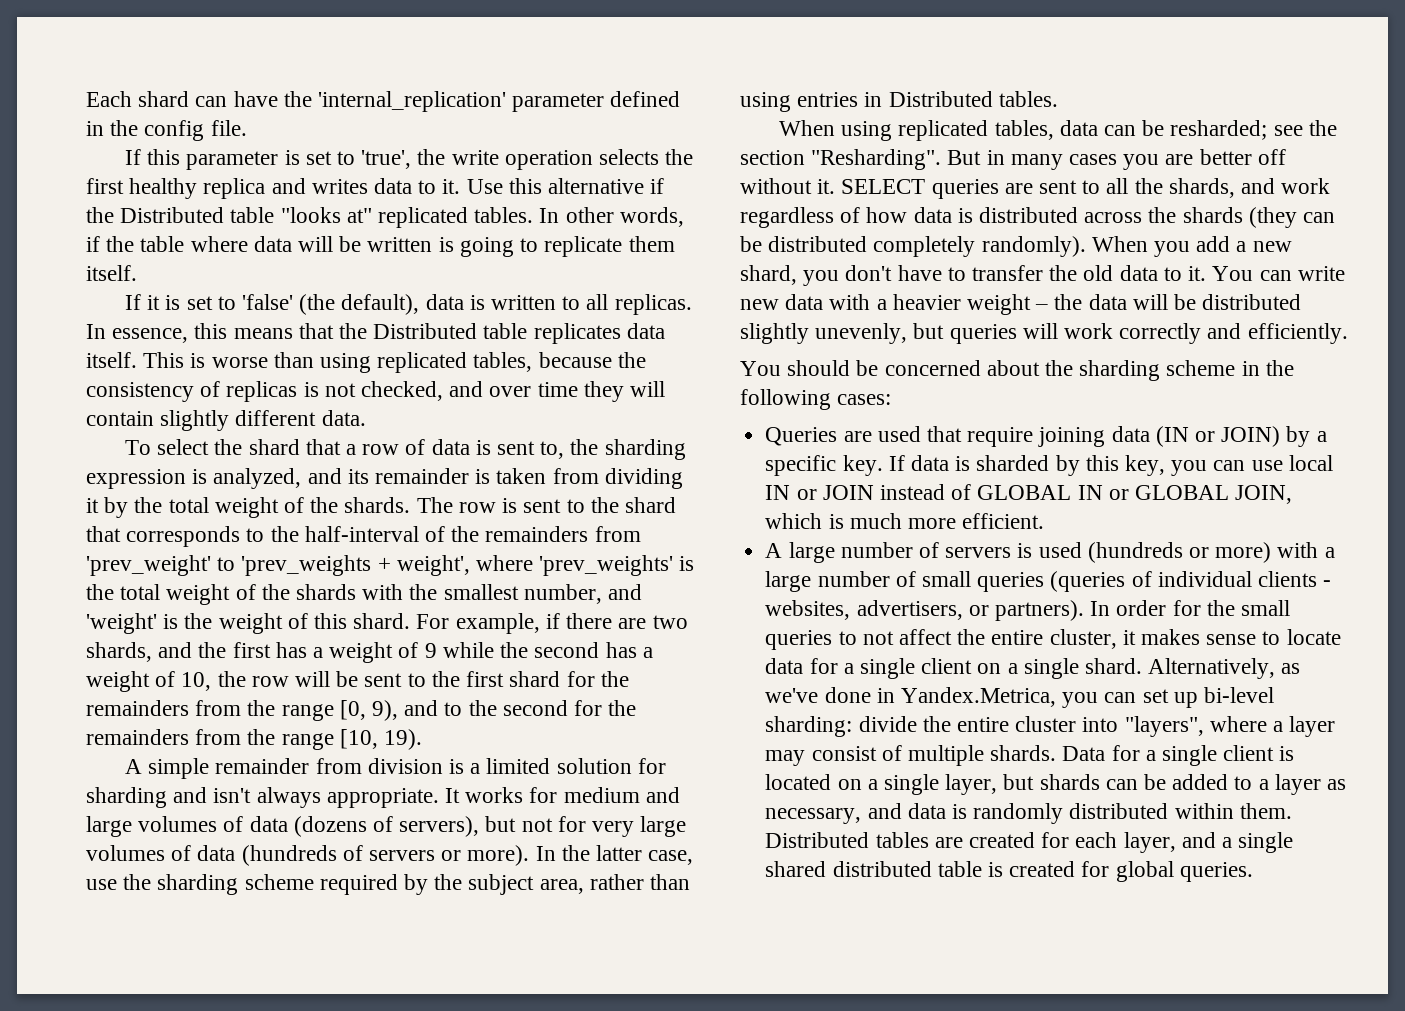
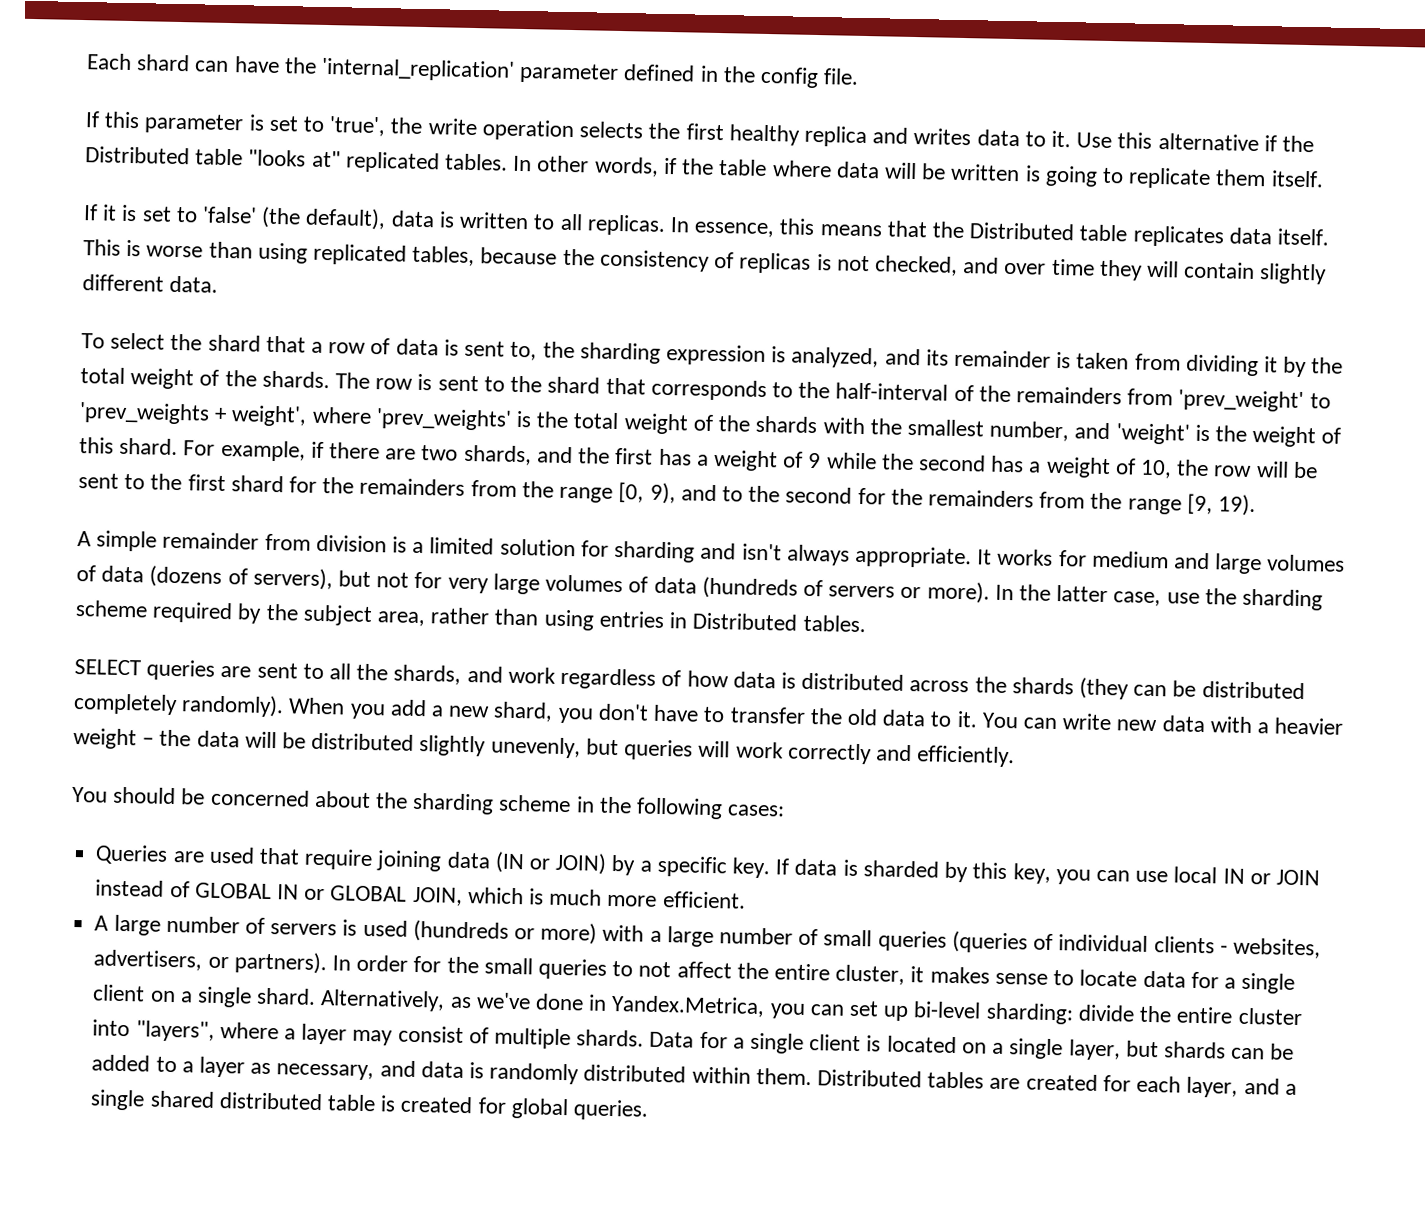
[339,729,378,749] [10, -> [1186,493,1213,515] [9,
[778,120,1337,141] [740,149,1286,170] [740,178,836,194] When using replicated tables, data can be resharded; see the section "Resharding". But in many cases you are better off without it. -> (866, 623) none

